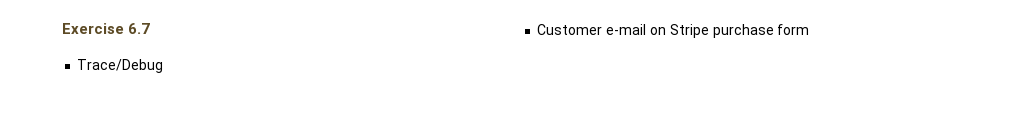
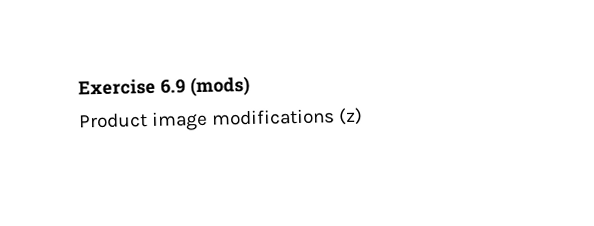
[128,23,151,34] [77,59,164,73] [537,24,810,38] 6.7 // Trace/Debug // Customer e-mail on Stripe purchase form -> [159,75,250,97] [78,107,364,131] 6.9 (mods) // Product image modifications (z)

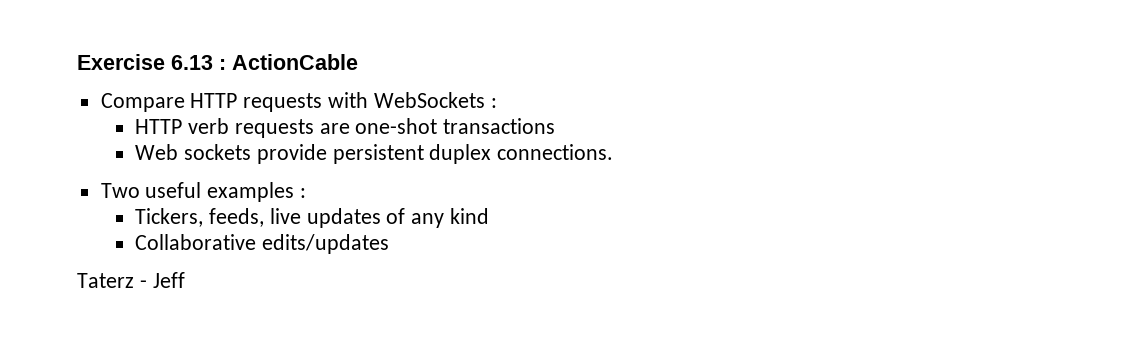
[159,75,250,97] [78,107,364,131] 6.9 (mods) // Product image modifications (z) -> [171,54,358,70] [100,92,497,112] [135,118,556,138] [135,144,614,164] [100,182,307,202] [135,208,489,228] [135,234,389,254] [77,272,185,288] 6.13 : ActionCable // Compare HTTP requests with WebSockets : // HTTP verb requests are one-shot transactions // Web sockets provide persistent duplex connections. // Two useful examples : // Tickers, feeds, live updates of any kind // Collaborative edits/updates // Taterz - Jeff

